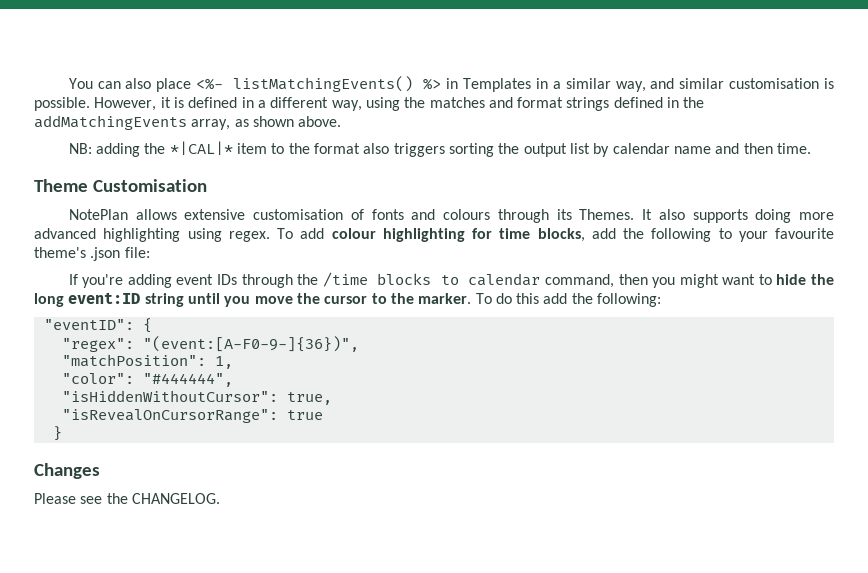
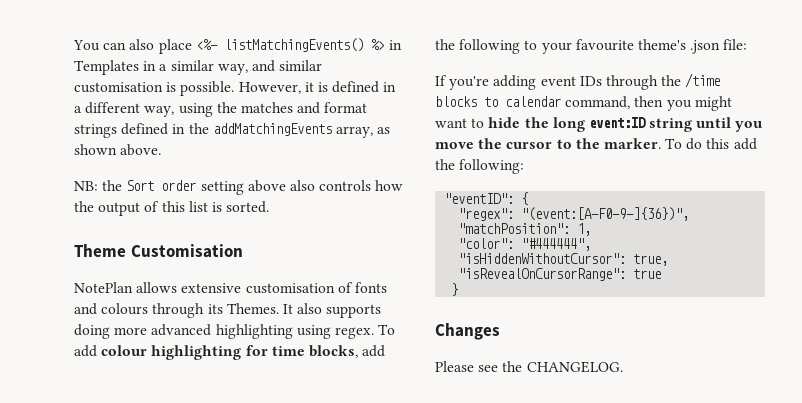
[96,141,811,157] adding the *|CAL|* item to the format also triggers sorting the output list by calendar name and then time. -> [102,180,404,195] [74,201,270,216] the Sort order setting above also controls how the output of this list is sorted.

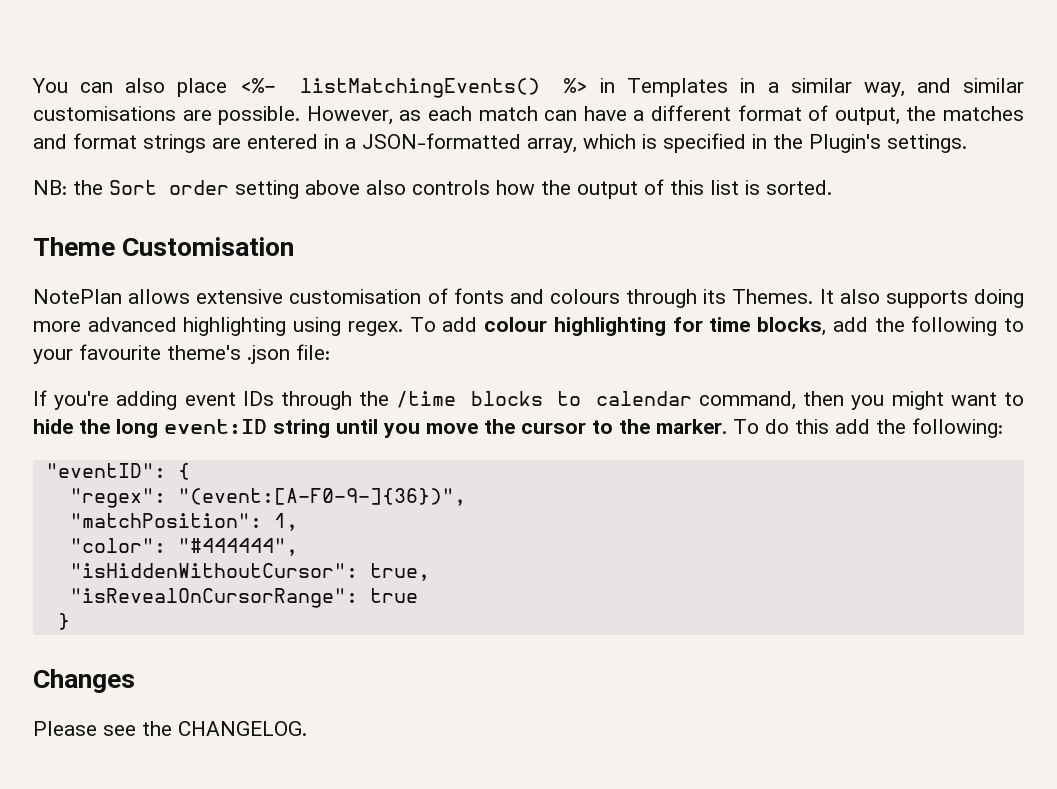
[74,81,397,96] [74,102,213,117] customisation is possible. However, it is defined in a different way, using -> [33,105,900,125] customisations are possible. However, as each match can have a different format of output,
[121,123,391,138] [74,144,162,156] defined in the addMatchingEvents array, as shown above. -> [212,133,967,153] are entered in a JSON-formatted array, which is specified in the Plugin's settings.

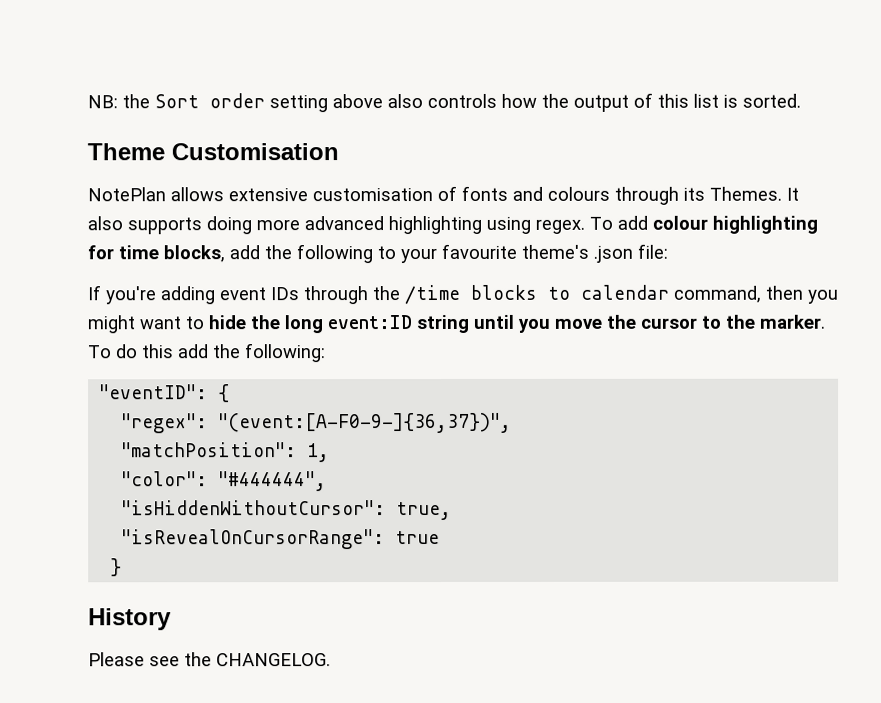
[32,78,1024,98] [33,105,1025,125] [33,133,967,153] You can also place <%- listMatchingEvents() %> in Templates in a similar way, and similar customisations are possible. However, as each match can have a different format of output, the matches and format strings are entered in a JSON-formatted array, which is specified in the Plugin's settings. // -> (87, 102) none
[177,488,466,506] "(event:[A-F0-9-]{36})", -> [218,412,513,434] "(event:[A-F0-9-]{36,37})",
[33,669,135,693] Changes -> [88,608,172,631] History

